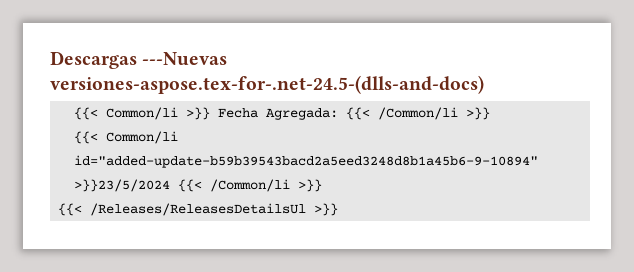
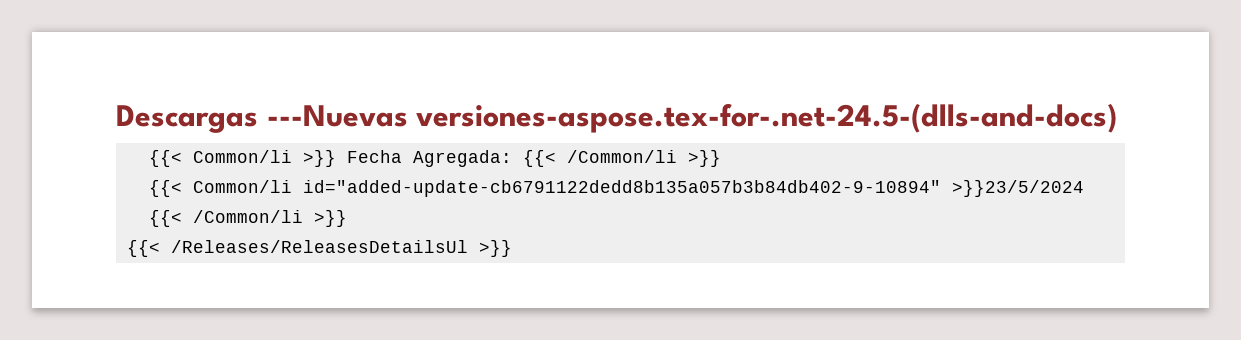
[73,155,538,168] id="added-update-b59b39543bacd2a5eed3248d8b1a45b6-9-10894" -> [302,180,941,197] id="added-update-cb6791122dedd8b135a057b3b84db402-9-10894"

